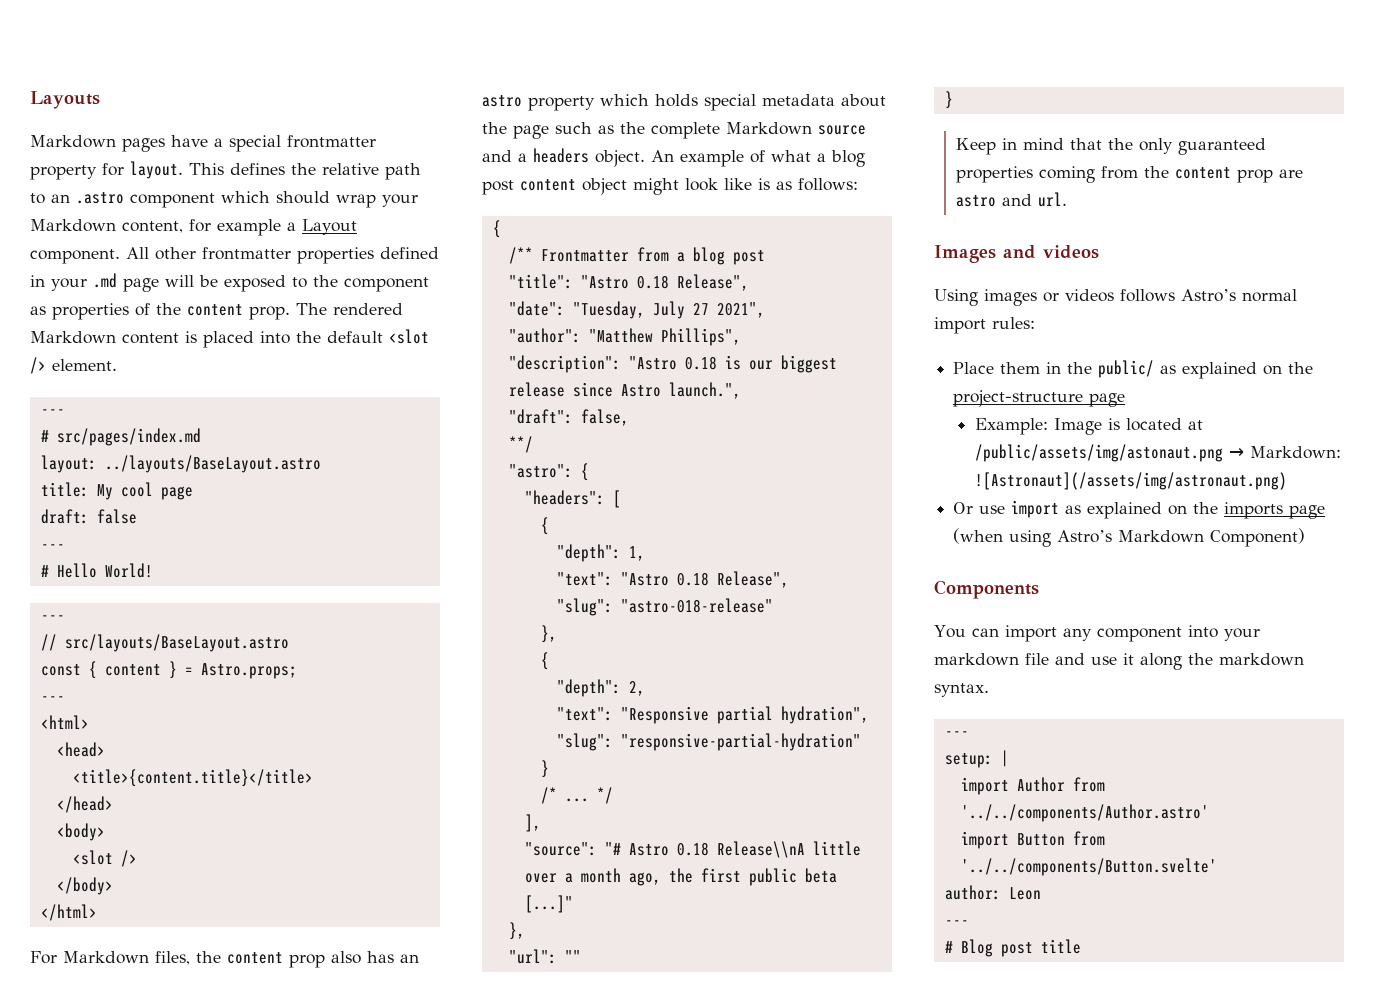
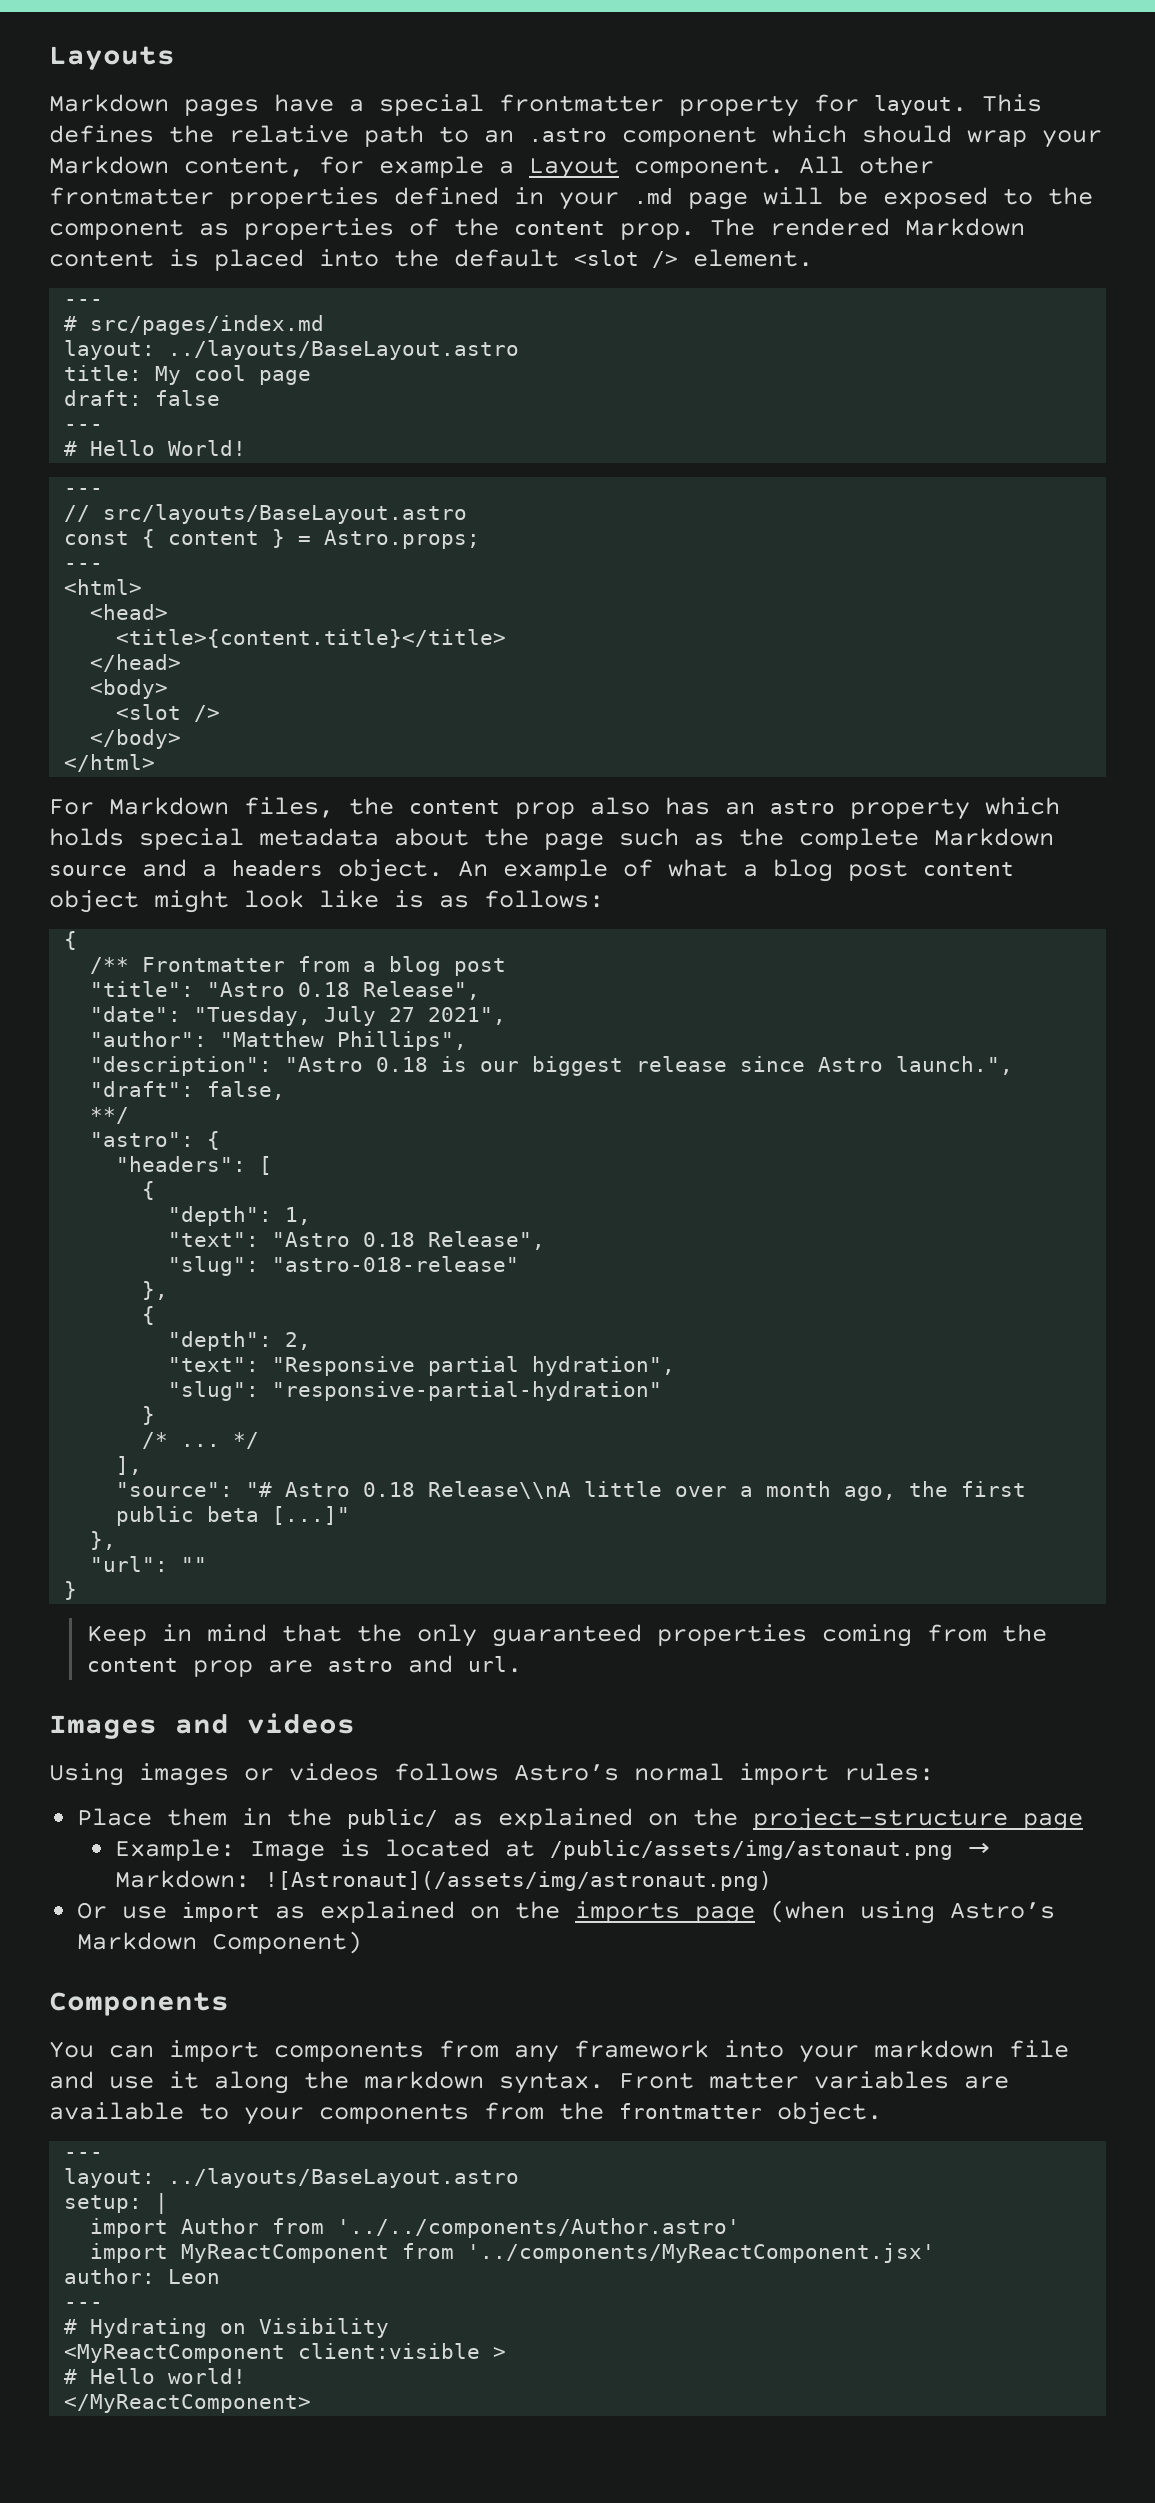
[1062,627,1182,642] any component -> [274,2040,709,2063] components from any framework
[944,731,969,737] // --- -> [619,2071,1009,2089] [49,2102,882,2125] [64,2152,104,2159] [64,2168,520,2188] Front matter variables are available to your components from the frontmatter object. // --- // layout: ../layouts/BaseLayout.astro
[1016,831,1105,846] [960,858,1217,876] Button from '../../components/Button.svelte' -> [181,2243,936,2263] MyReactComponent from '../components/MyReactComponent.jsx'
[960,939,1081,957] Blog post title -> [90,2318,390,2338] [64,2343,507,2363] [64,2368,247,2384] [64,2394,312,2413] Hydrating on Visibility // <MyReactComponent client:visible > // # Hello world! // </MyReactComponent>

